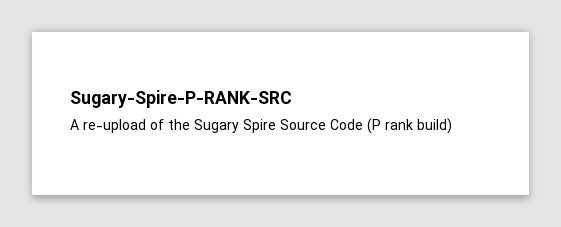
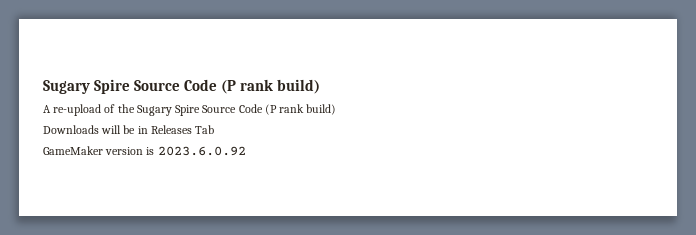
[70,90,292,108] Sugary-Spire-P-RANK-SRC -> [43,79,321,94] Sugary Spire Source Code (P rank build)
(452, 126) none -> [43,125,215,134] [43,146,246,156] // Downloads will be in Releases Tab // GameMaker version is 2023.6.0.92

